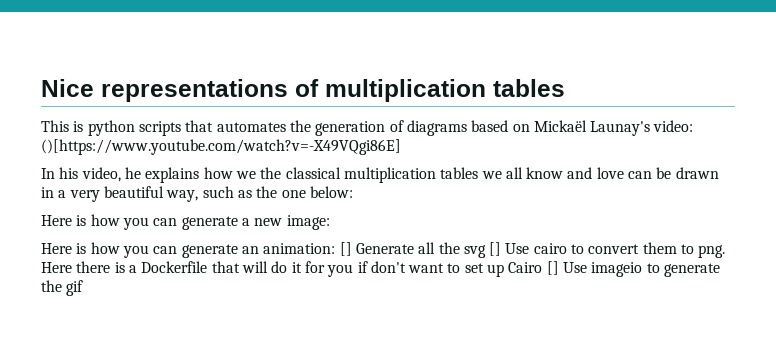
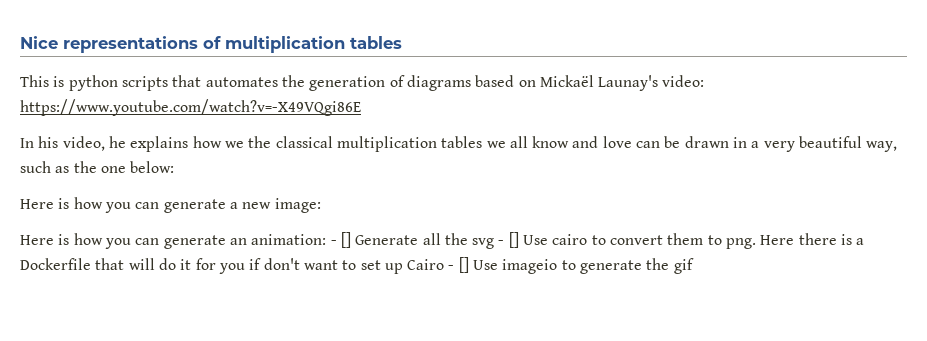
[41,139,401,155] ()[https://www.youtube.com/watch?v=-X49VQgi86E] -> [20,99,361,116] https://www.youtube.com/watch?v=-X49VQgi86E
(336, 248) none -> [330,240,337,245] -
(486, 251) none -> [498,240,505,245] -
(543, 267) none -> [448,265,455,270] -

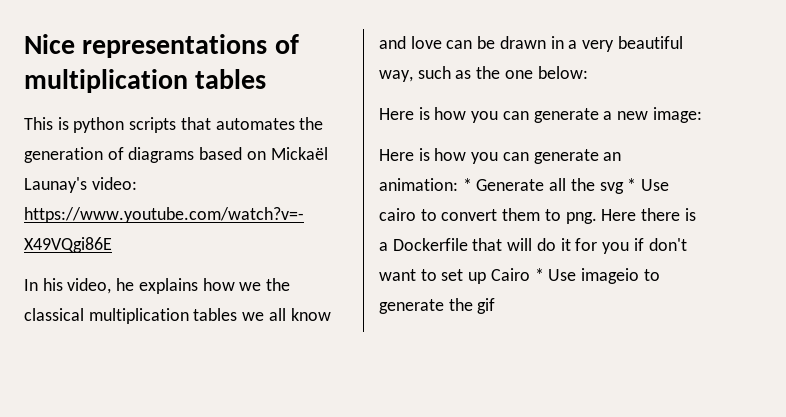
[330,232,351,248] - [] -> [462,178,472,191] *
[498,232,519,248] - [] -> [627,178,637,191] *
[448,257,469,273] - [] -> [534,268,544,281] *

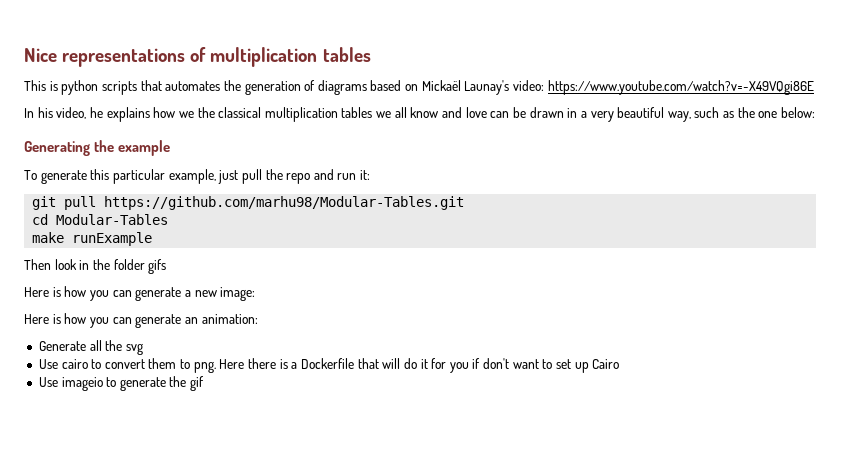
(588, 72) none -> [24,140,171,156] [24,169,371,184] [32,196,465,210] [32,214,169,225] [32,232,153,246] [24,259,167,274] // Generating the example // To generate this particular example, just pull the repo and run it: // git pull https://github.com/marhu98/Modular-Tables.git // cd Modular-Tables // make runExample // Then look in the folder gifs
[462,178,472,191] * -> (258, 319) //
[627,178,637,191] * -> (143, 349) //
[534,268,544,281] * -> (620, 364) //

